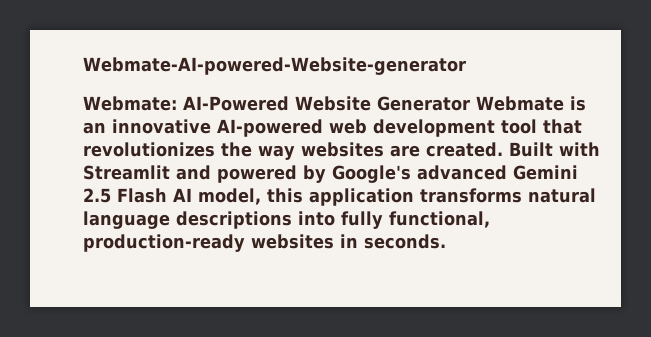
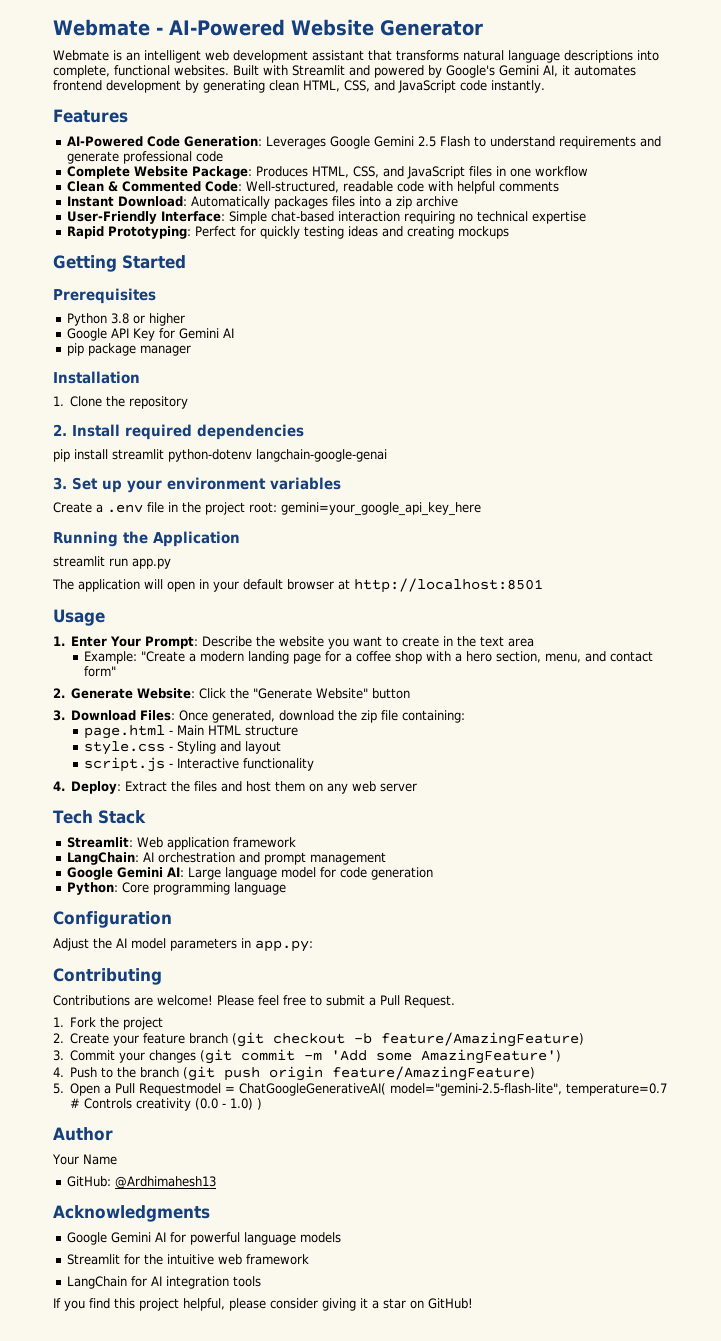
[83,57,466,75] [83,96,177,111] Webmate-AI-powered-Website-generator // Webmate: -> [53,19,163,36] Webmate -
(470, 103) none -> (483, 28) //
[112,119,582,137] [83,142,503,160] innovative AI-powered web development tool that revolutionizes the way websites are created. -> [144,50,659,63] [53,65,229,78] intelligent web development assistant that transforms natural language descriptions into complete, functional websites.
[417,165,578,180] [83,188,596,206] [83,211,490,229] [83,234,446,252] advanced Gemini 2.5 Flash AI model, this application transforms natural language descriptions into fully functional, production-ready websites in seconds. -> [499,65,636,77] [53,80,545,93] [53,109,128,123] [66,136,661,149] [66,151,223,164] [66,166,588,179] [66,181,559,194] [66,196,458,209] [66,211,586,224] [66,226,509,239] [53,255,186,272] [53,288,156,304] [66,313,185,326] [66,328,234,341] [66,343,191,356] [53,371,140,384] [53,396,189,409] [53,424,304,440] [53,449,387,462] [53,477,341,493] [53,502,481,516] [53,531,240,547] [53,556,171,569] [52,578,543,593] [53,609,105,626] [53,636,535,649] [83,651,653,664] [83,666,116,677] [53,688,411,699] [53,710,466,723] [83,725,298,739] [83,741,281,755] [83,757,314,772] [53,781,418,794] [53,810,146,824] [66,837,296,850] [66,852,386,865] [66,867,433,880] [66,882,286,895] [53,911,172,928] [53,938,313,952] [53,968,162,985] [53,995,455,1008] [53,1017,164,1030] [53,1032,585,1047] [53,1049,562,1064] [53,1066,536,1081] [53,1083,668,1096] [70,1098,263,1111] [53,1127,113,1141] [52,1154,117,1165] [66,1176,216,1189] [53,1205,210,1222] [66,1232,341,1245] [66,1254,309,1265] [66,1276,261,1289] [53,1298,473,1311] Gemini AI, it automates frontend development by generating clean HTML, CSS, and JavaScript code instantly. // Features // AI-Powered Code Generation: Leverages Google Gemini 2.5 Flash to understand requirements and generate professional code // Complete Website Package: Produces HTML, CSS, and JavaScript files in one workflow // Clean & Commented Code: Well-structured, readable code with helpful comments // Instant Download: Automatically packages files into a zip archive // User-Friendly Interface: Simple chat-based interaction requiring no technical expertise // Rapid Prototyping: Perfect for quickly testing ideas and creating mockups // Getting Started // Prerequisites // Python 3.8 or higher // Google API Key for Gemini AI // pip package manager // Installation // 1. Clone the repository // 2. Install required dependencies // pip install streamlit python-dotenv langchain-google-genai // 3. Set up your environment variables // Create a .env file in the project root: gemini=your_google_api_key_here // Running the Application // streamlit run app.py // The application will open in your default browser at http://localhost:8501 // Usage // 1. Enter Your Prompt: Describe the website you want to create in the text area // Example: "Create a modern landing page for a coffee shop with a hero section, menu, and contact form" // 2. Generate Website: Click the "Generate Website" button // 3. Download Files: Once generated, download the zip file containing: // page.html - Main HTML structure // style.css - Styling and layout // script.js - Interactive functionality // 4. Deploy: Extract the files and host them on any web server // Tech Stack // Streamlit: Web application framework // LangChain: AI orchestration and prompt management // Google Gemini AI: Large language model for code generation // Python: Core programming language // Configuration // Adjust the AI model parameters in app.py: // Contributing // Contributions are welcome! Please feel free to submit a Pull Request. // 1. Fork the project // 2. Create your feature branch (git checkout -b feature/AmazingFeature) // 3. Commit your changes (git commit -m 'Add some AmazingFeature') // 4. Push to the branch (git push origin feature/AmazingFeature) // 5. Open a Pull Requestmodel = ChatGoogleGenerativeAI( model="gemini-2.5-flash-lite", temperature=0.7 # Controls creativity (0.0 - 1.0) ) // Author // Your Name // GitHub: @Ardhimahesh13 // Acknowledgments // Google Gemini AI for powerful language models // Streamlit for the intuitive web framework // LangChain for AI integration tools // If you find this project helpful, please consider giving it a star on GitHub!

